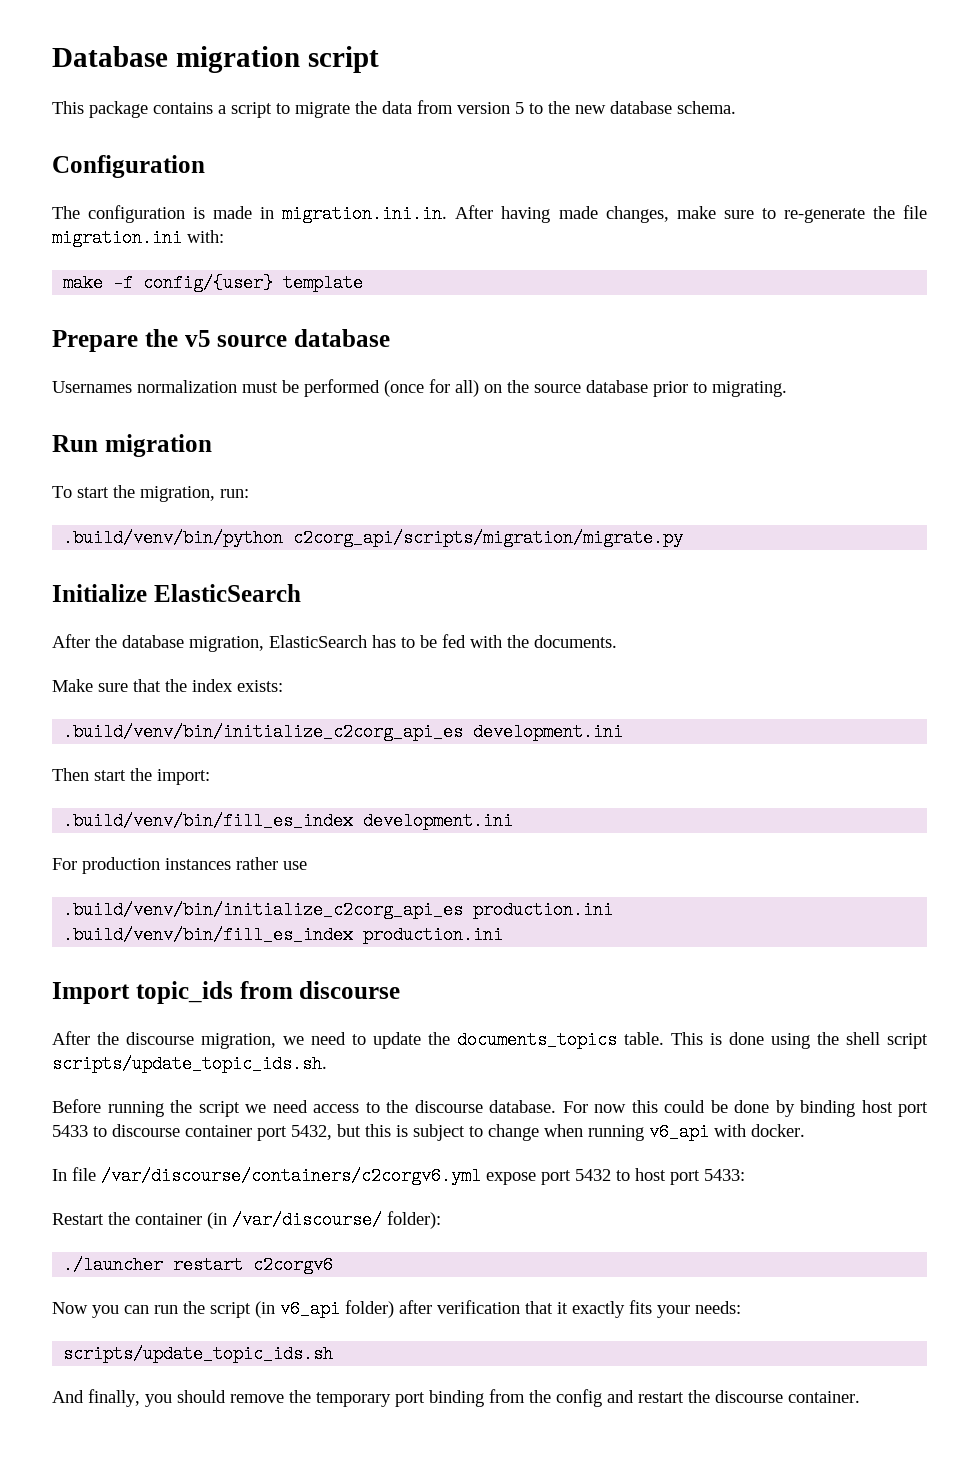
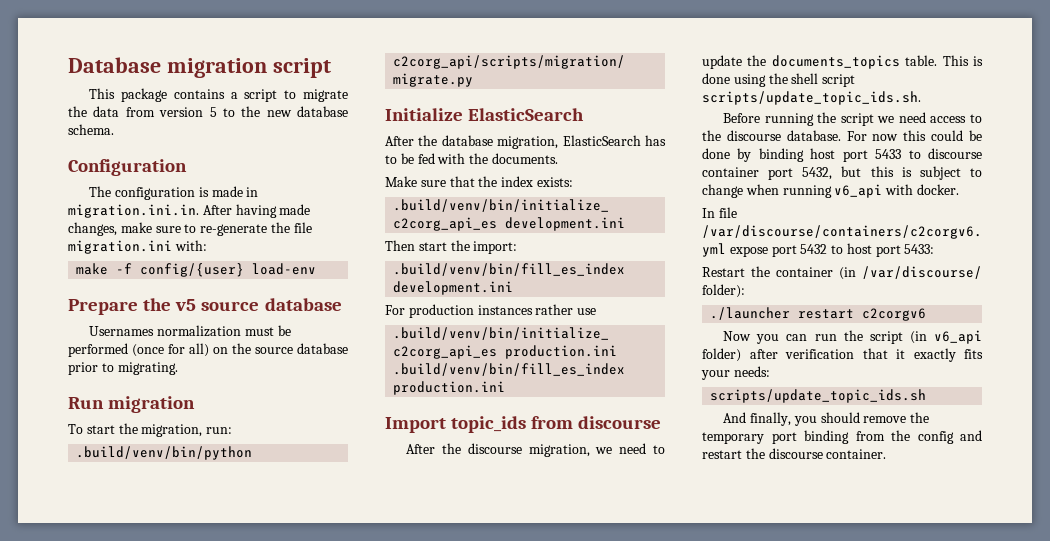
[283,274,364,292] template -> [252,263,317,275] load-env

